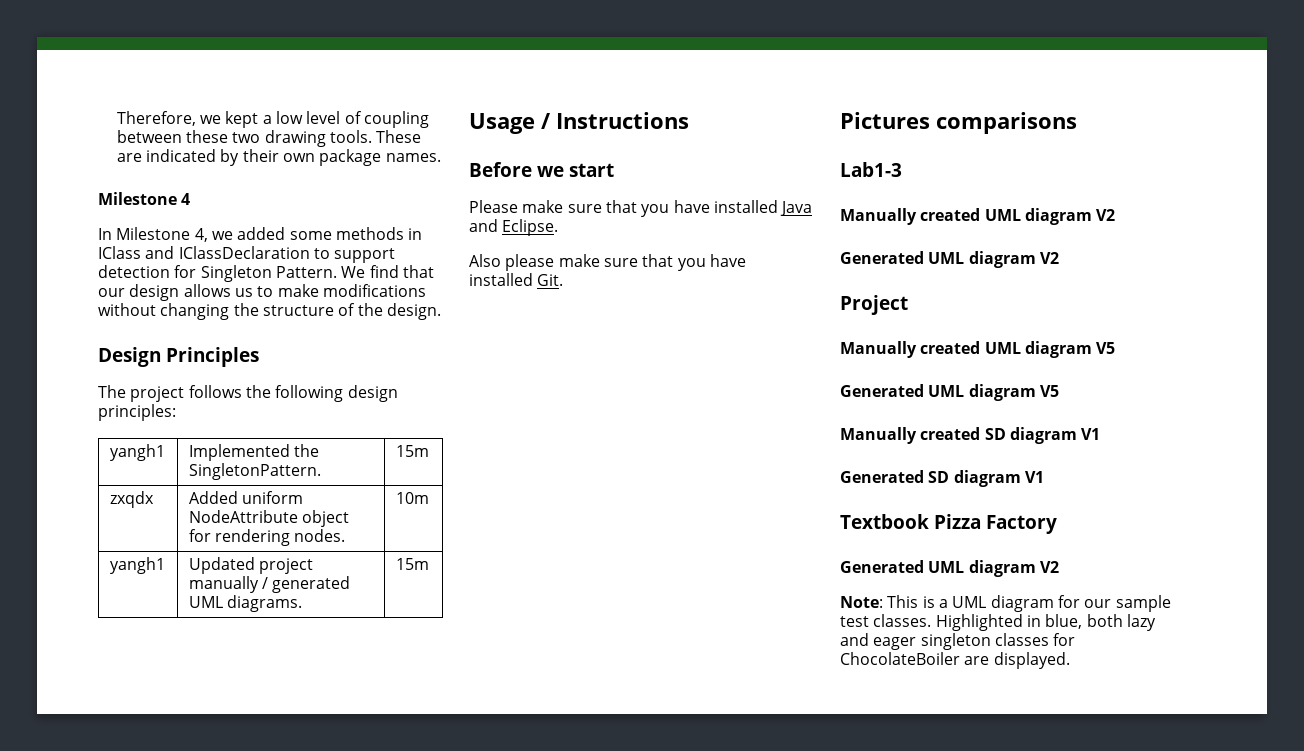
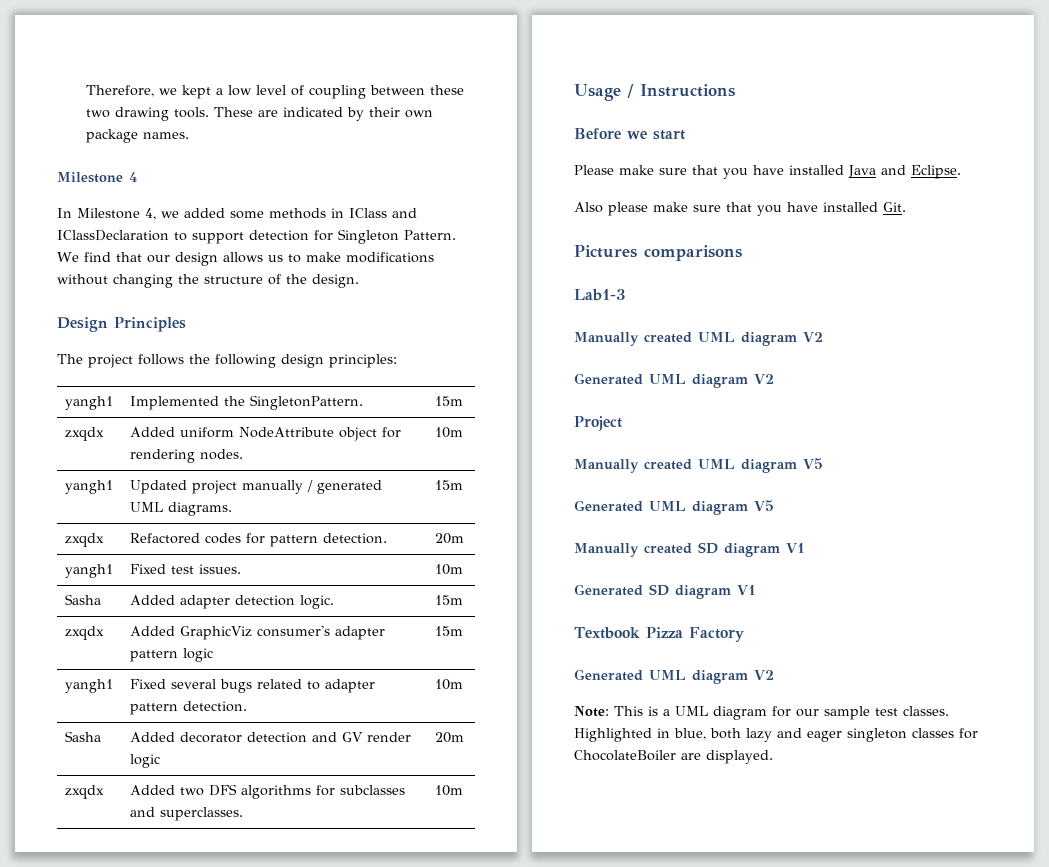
(429, 564) none -> [65,533,105,547] [130,533,388,547] [435,533,465,544] [65,564,114,578] [130,564,242,574] [435,564,464,575] [65,594,102,605] [130,595,335,609] [435,595,464,605] [65,626,105,640] [130,625,386,640] [130,648,214,662] [435,626,464,636] [65,679,114,693] [130,679,376,693] [130,701,248,715] [435,679,464,690] [65,731,102,742] [130,732,412,743] [130,754,161,768] [435,732,465,743] [65,785,105,799] [130,784,406,799] [130,807,244,821] [435,785,464,796] // zxqdx | Refactored codes for pattern detection. | 20m // yangh1 | Fixed test issues. | 10m // Sasha | Added adapter detection logic. | 15m // zxqdx | Added GraphicViz consumer's adapter pattern logic | 15m // yangh1 | Fixed several bugs related to adapter pattern detection. | 10m // Sasha | Added decorator detection and GV render logic | 20m // zxqdx | Added two DFS algorithms for subclasses and superclasses. | 10m

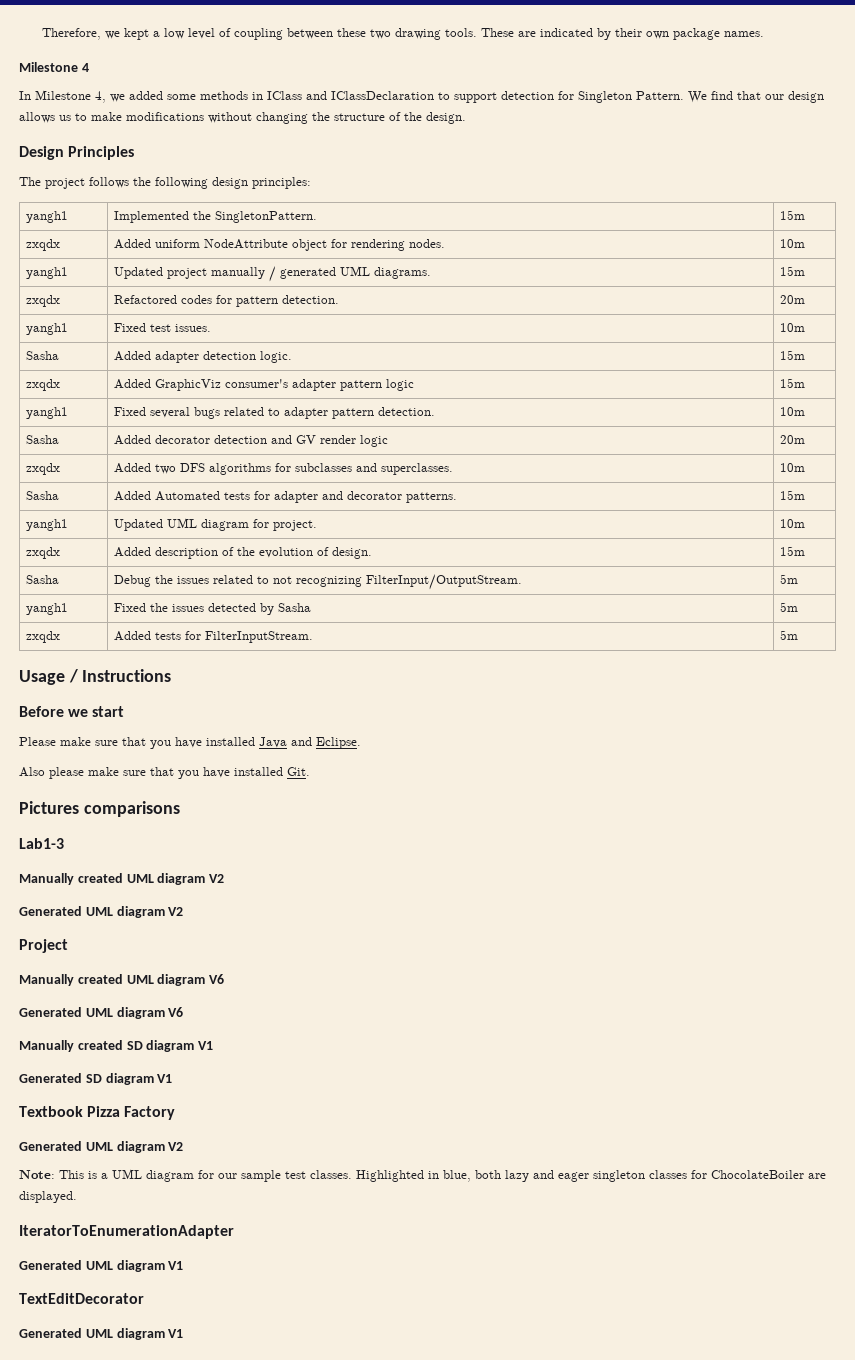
(464, 790) none -> [25,491,59,500] [113,491,457,503] [779,490,805,500] [25,519,68,531] [113,518,317,531] [779,519,805,528] [25,547,60,559] [113,547,372,559] [779,546,805,556] [25,575,59,584] [113,574,522,590] [779,574,798,584] [25,603,68,615] [113,603,311,615] [779,602,798,612] [25,631,60,643] [113,631,313,643] [779,630,798,640] // Sasha | Added Automated tests for adapter and decorator patterns. | 15m // yangh1 | Updated UML diagram for project. | 10m // zxqdx | Added description of the evolution of design. | 15m // Sasha | Debug the issues related to not recognizing FilterInput/OutputStream. | 5m // yangh1 | Fixed the issues detected by Sasha | 5m // zxqdx | Added tests for FilterInputStream. | 5m
[803,458,823,469] [574,500,774,515] V5 // Generated UML diagram V5 -> [209,974,225,984] [19,1007,184,1019] V6 // Generated UML diagram V6
(773, 757) none -> [19,1225,234,1239] [19,1260,184,1272] [19,1293,144,1304] [19,1328,184,1340] // IteratorToEnumerationAdapter // Generated UML diagram V1 // TextEditDecorator // Generated UML diagram V1

